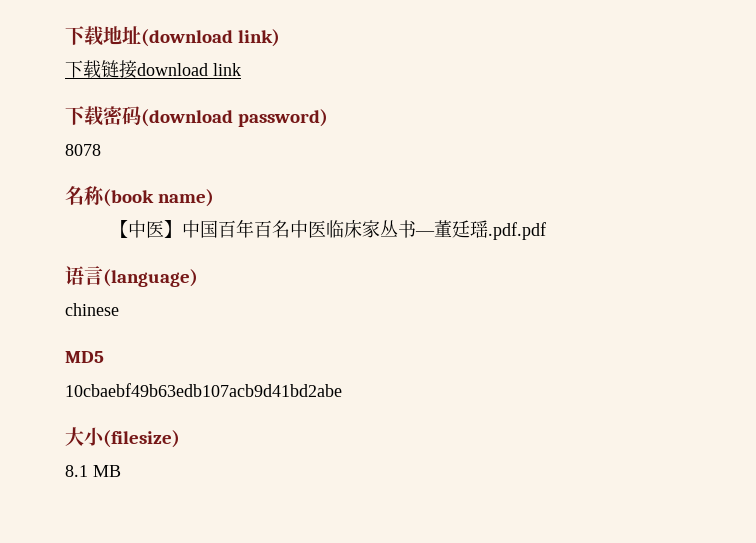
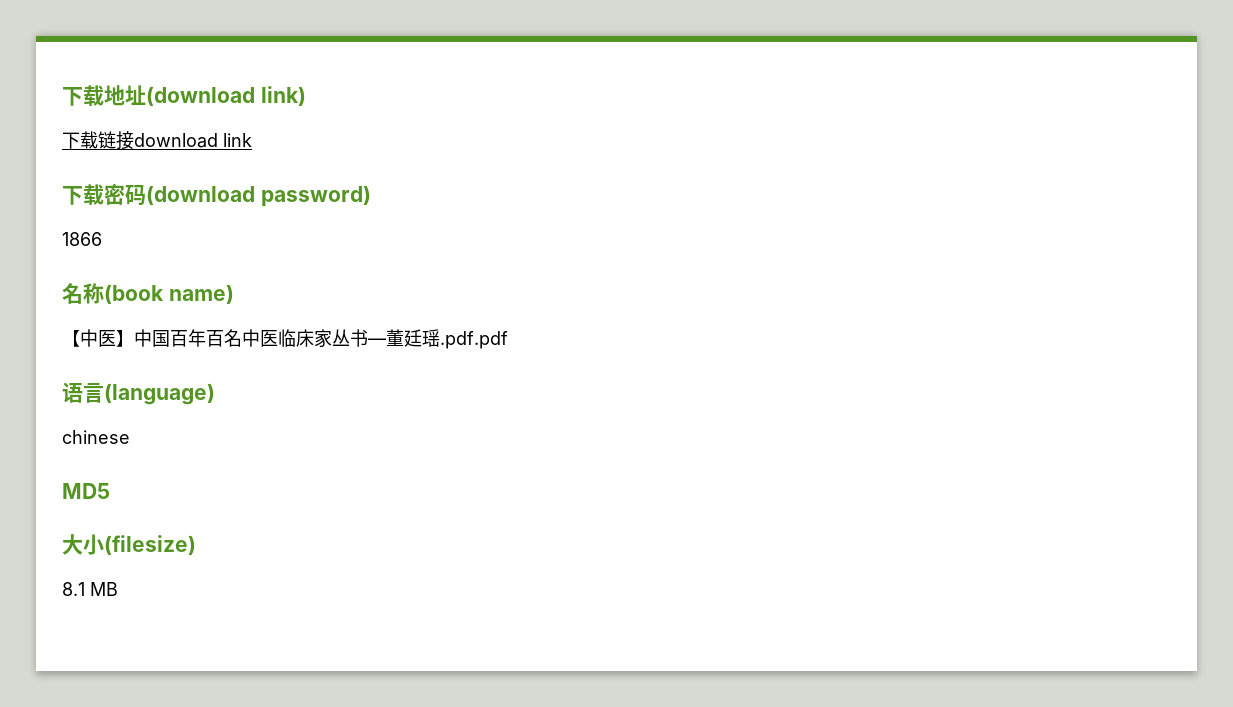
[65,144,101,156] 8078 -> [62,232,102,246] 1866
[65,383,342,397] // 10cbaebf49b63edb107acb9d41bd2abe -> (110, 491) none

